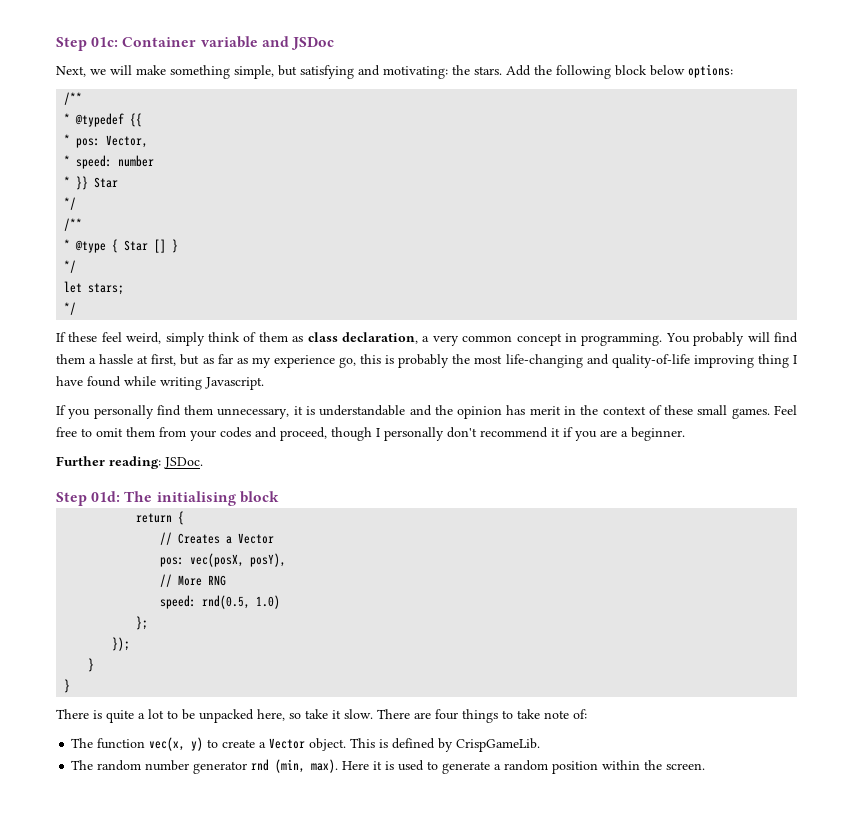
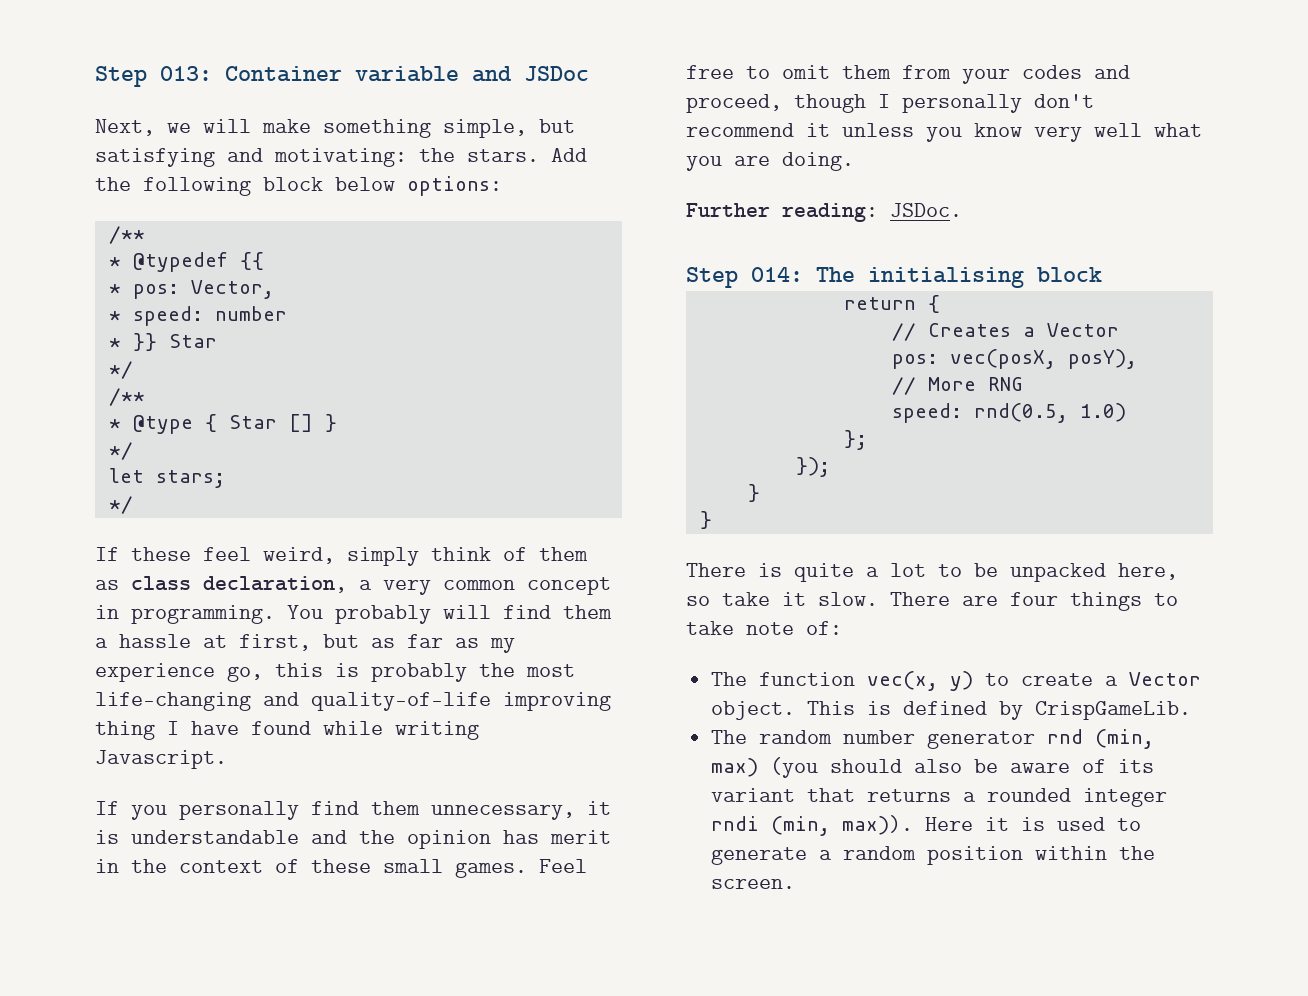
[56,37,119,51] Step 01c: -> [95,66,212,87] Step 013:
[563,427,685,441] if you are a beginner. -> [842,123,1202,142] [686,152,854,171] unless you know very well what you are doing.
[91,491,121,502] 01d: -> [751,267,803,282] 014:
[311,759,339,773] max). -> [711,757,1155,778] [711,788,1168,807] [711,815,914,836] max) (you should also be aware of its variant that returns a rounded integer rndi (min, max)).

